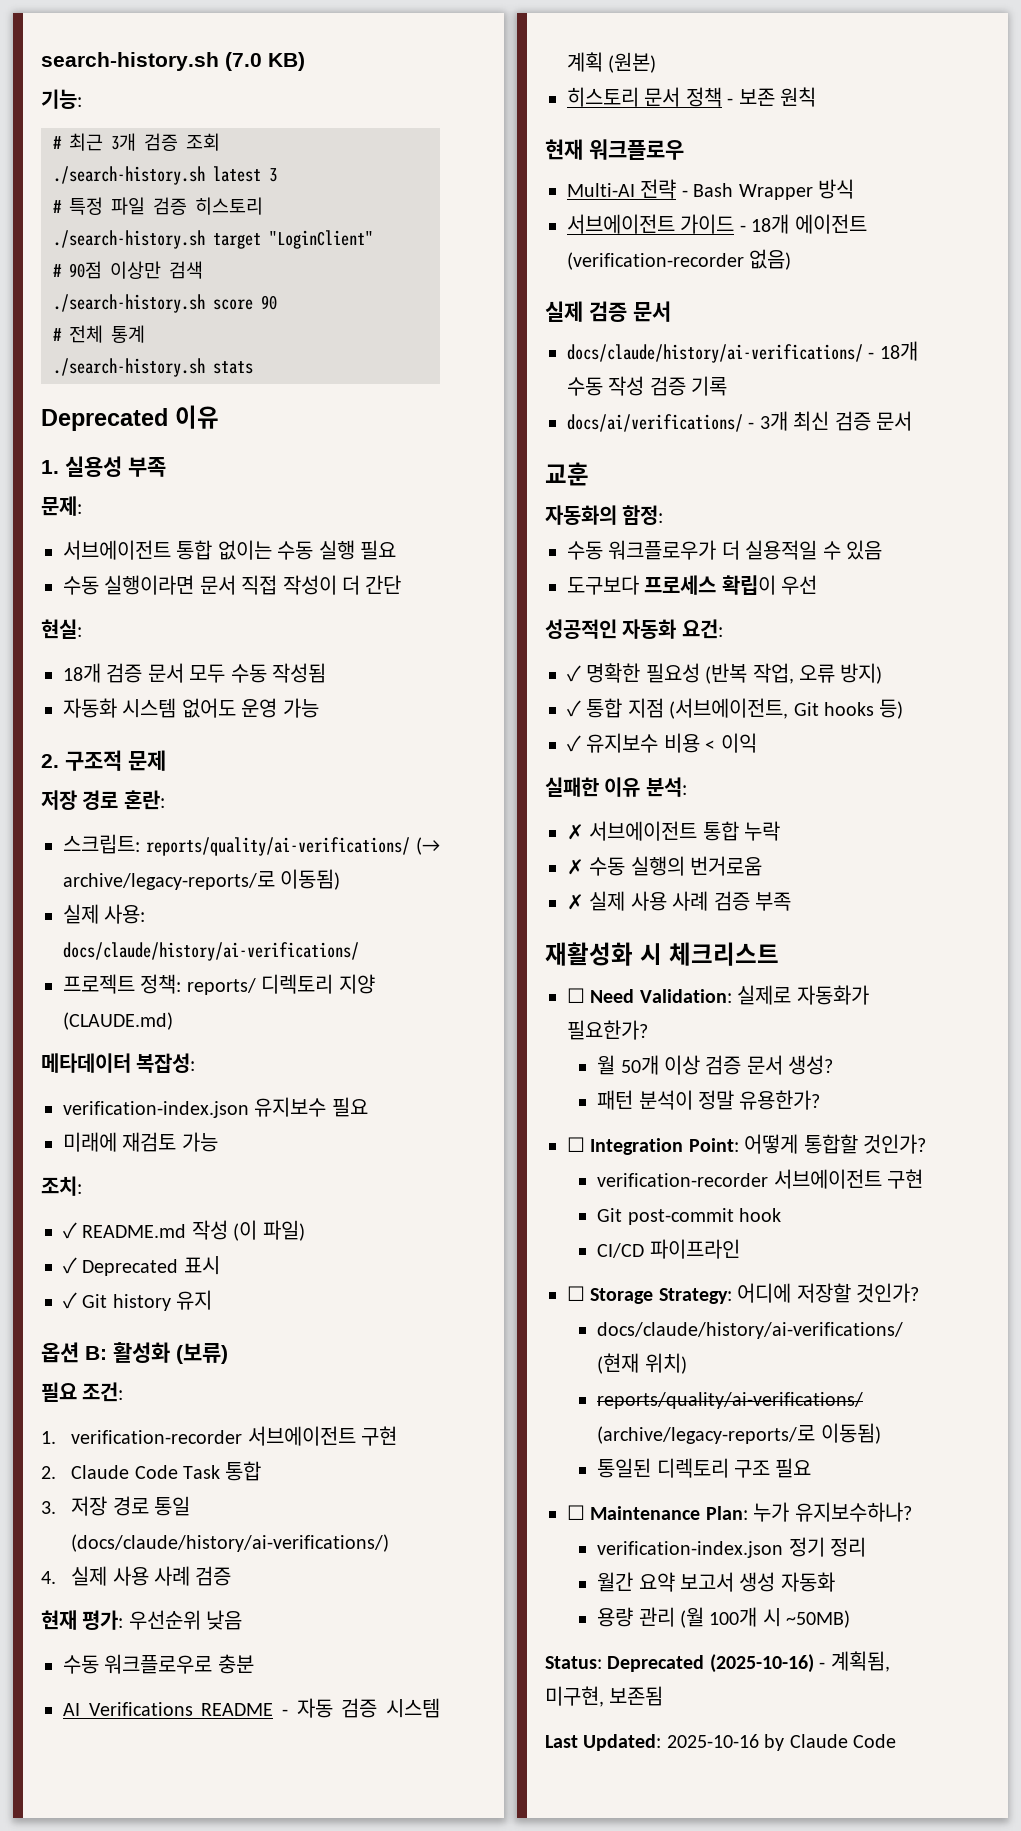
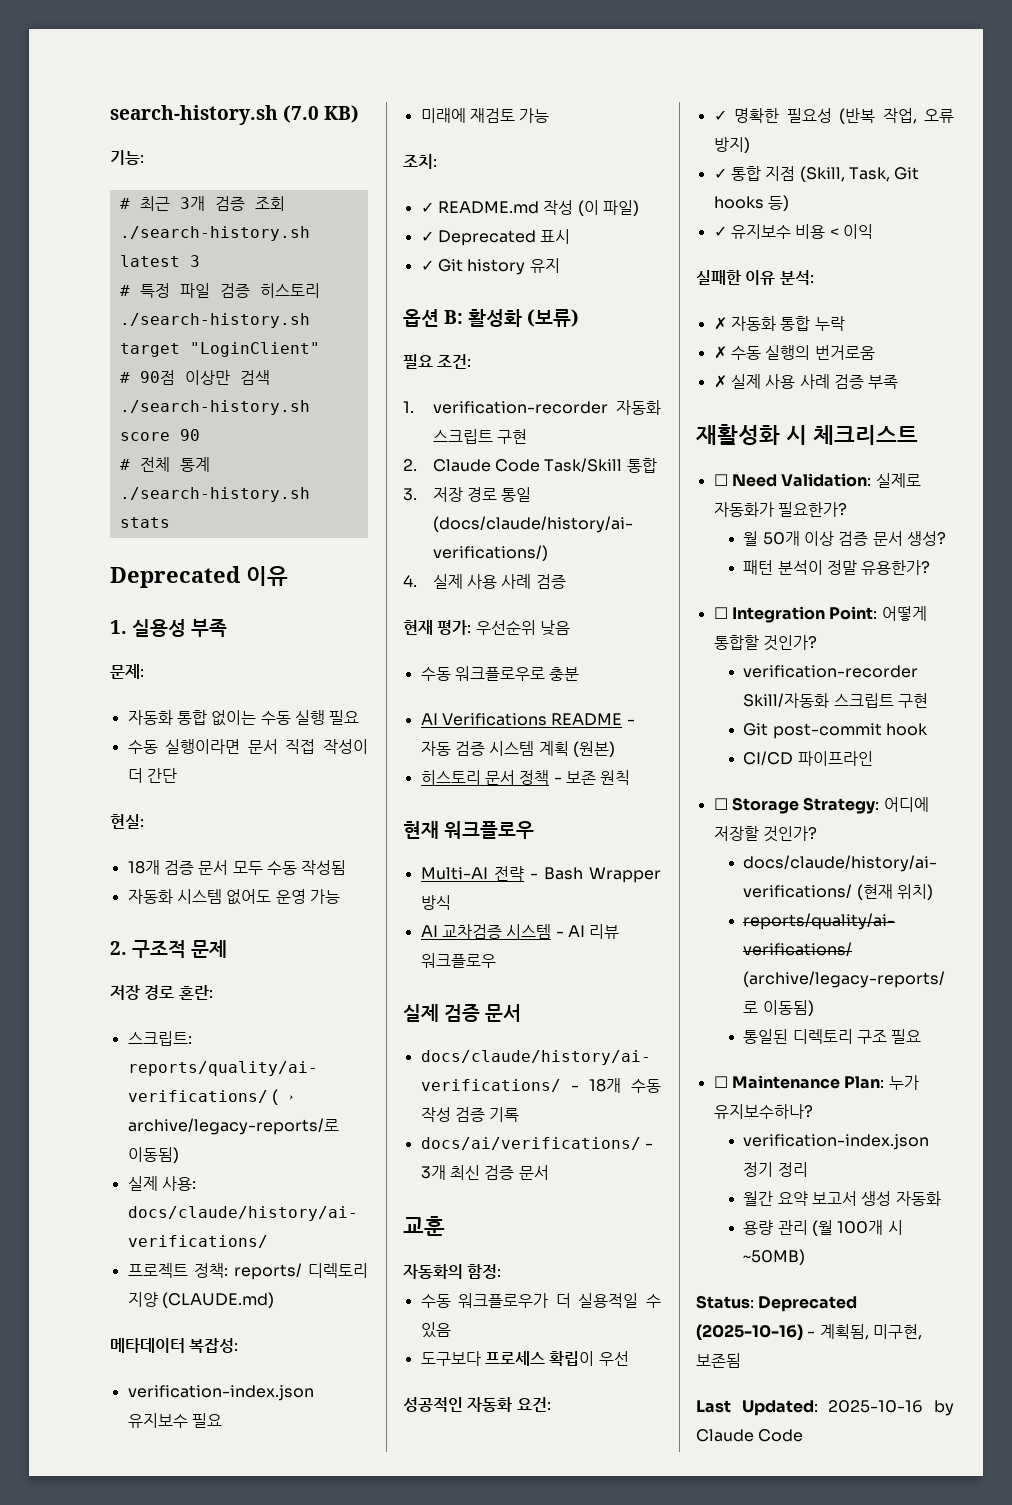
[63,540,171,560] 서브에이전트 -> [127,710,173,725] 자동화
[247,1426,356,1446] 서브에이전트 -> [616,400,661,415] [432,429,493,444] 자동화 스크립트
[182,1465,220,1479] Task -> [544,458,623,472] Task/Skill
[567,214,867,234] [567,249,792,270] 서브에이전트 가이드 - 18개 에이전트 (verification-recorder 없음) -> [420,924,620,939] [420,953,496,968] AI 교차검증 시스템 - AI 리뷰 워크플로우
[669,698,789,719] (서브에이전트, -> [799,166,890,182] (Skill, Task,
[589,821,698,841] 서브에이전트 -> [730,316,776,331] 자동화
[773,1169,882,1189] 서브에이전트 -> [743,693,894,708] Skill/자동화 스크립트

